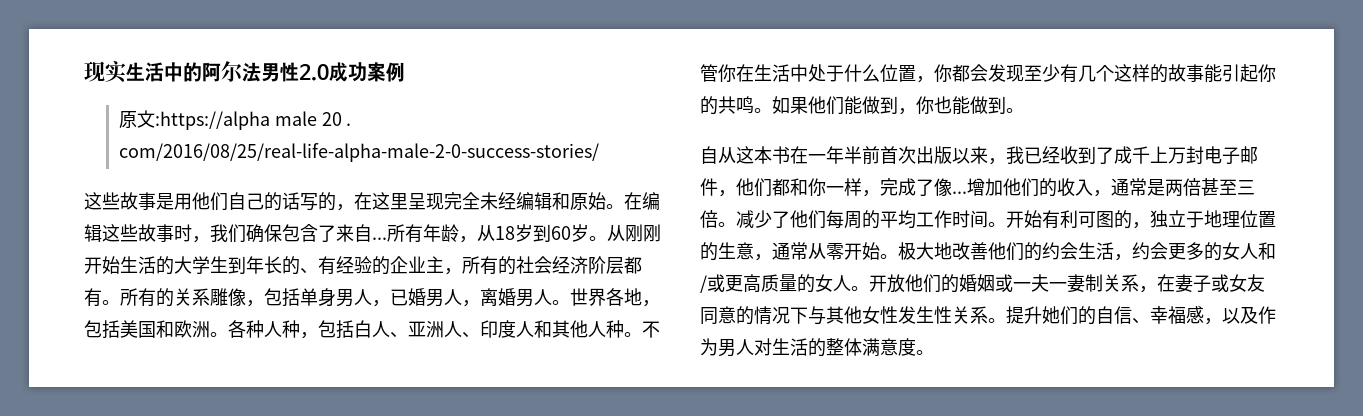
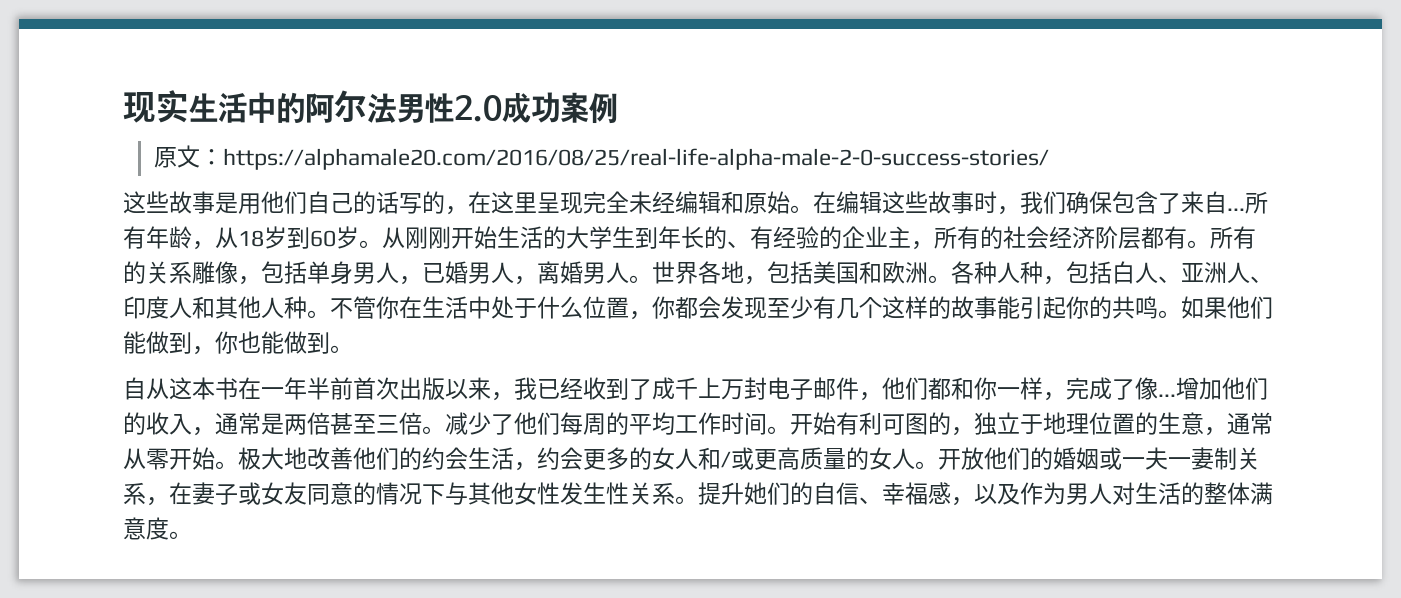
[154,111,352,130] [118,143,599,162] :https://alpha male 20 . com/2016/08/25/real-life-alpha-male-2-0-success-stories/ -> [199,148,1049,170] ：https://alphamale20.com/2016/08/25/real-life-alpha-male-2-0-success-stories/

